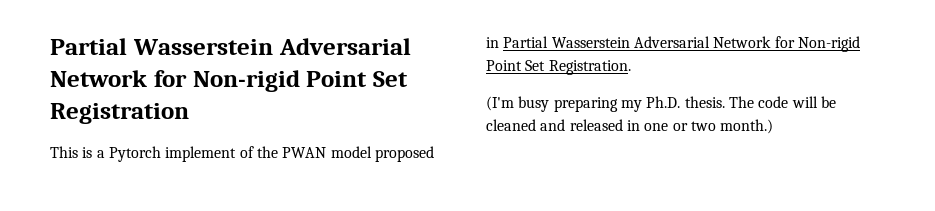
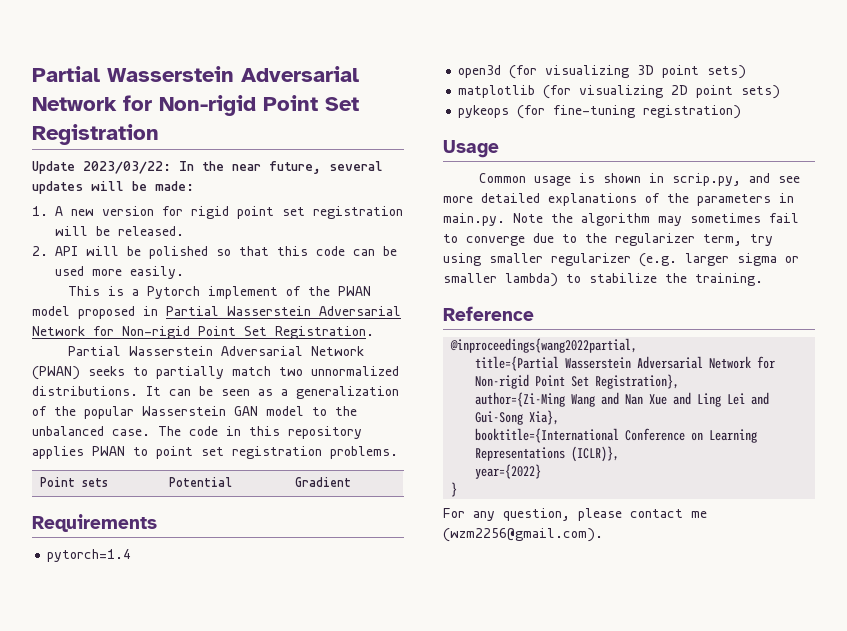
(189, 113) none -> [32,161,383,174] [32,181,194,194] [32,206,403,219] [55,226,184,236] [32,246,397,259] [55,266,184,279] // Update 2023/03/22: In the near future, several updates will be made: // 1. A new version for rigid point set registration will be released. // 2. API will be polished so that this code can be used more easily.
[486,96,836,112] [486,119,774,134] (I'm busy preparing my Ph.D. thesis. The code will be cleaned and released in one or two month.) -> [67,346,364,356] [32,366,399,380] [32,386,399,399] [32,406,357,419] [32,426,362,439] [32,446,398,459] [40,477,109,487] [169,477,233,487] [295,477,352,487] [32,514,157,532] [47,549,132,562] [458,65,747,79] [458,85,781,99] [458,105,742,119] [443,140,499,158] [478,173,800,186] [443,193,794,206] [443,213,799,226] [443,233,773,246] [443,253,799,267] [443,273,763,287] [443,306,534,321] [450,338,638,353] [475,356,776,371] [475,374,680,389] [475,392,770,407] [475,410,560,425] [475,428,758,443] [475,446,620,462] [475,464,542,479] [451,482,458,497] [443,508,707,521] [443,528,603,542] Partial Wasserstein Adversarial Network (PWAN) seeks to partially match two unnormalized distributions. It can be seen as a generalization of the popular Wasserstein GAN model to the unbalanced case. The code in this repository applies PWAN to point set registration problems. // Point sets | Potential | Gradient // Requirements // pytorch=1.4 // open3d (for visualizing 3D point sets) // matplotlib (for visualizing 2D point sets) // pykeops (for fine-tuning registration) // Usage // Common usage is shown in scrip.py, and see more detailed explanations of the parameters in main.py. Note the algorithm may sometimes fail to converge due to the regularizer term, try using smaller regularizer (e.g. larger sigma or smaller lambda) to stabilize the training. // Reference // @inproceedings{wang2022partial, // title={Partial Wasserstein Adversarial Network for Non-rigid Point Set Registration}, // author={Zi-Ming Wang and Nan Xue and Ling Lei and Gui-Song Xia}, // booktitle={International Conference on Learning Representations (ICLR)}, // year={2022} // } // For any question, please contact me (wzm2256@gmail.com).

